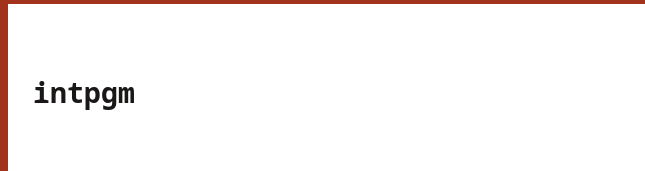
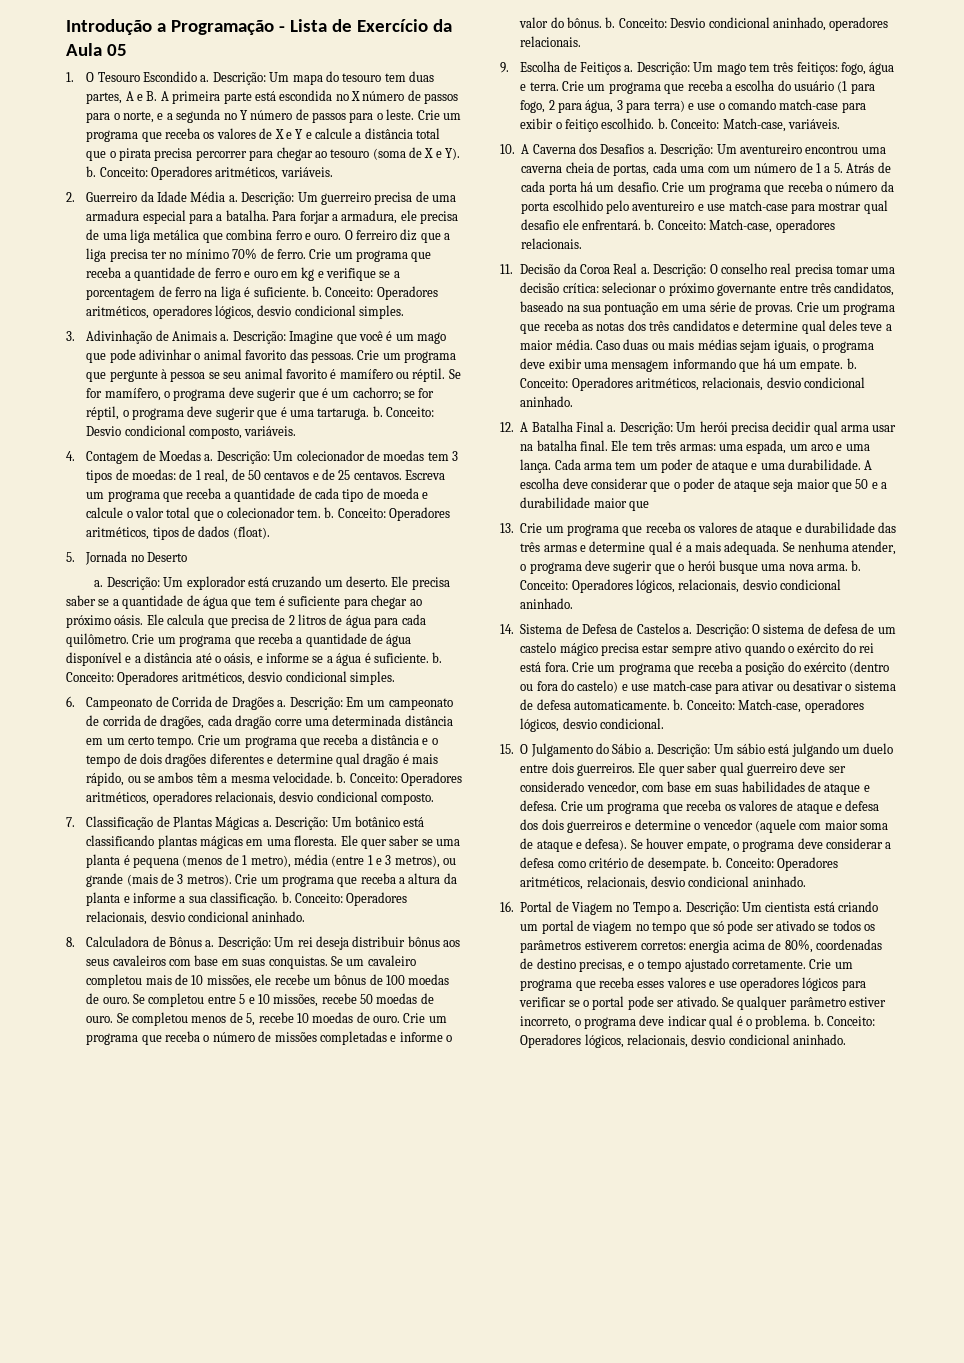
[33,81,135,110] intpgm -> [66,19,452,35] [66,43,127,56] [66,71,435,85] [86,90,459,104] [86,109,461,123] [86,128,441,142] [86,147,461,161] [86,166,333,180] [66,191,457,205] [86,210,459,224] [86,229,451,243] [86,248,432,262] [86,267,400,281] [86,286,438,300] [86,305,405,319] [66,330,447,344] [86,349,457,363] [86,368,461,382] [86,387,435,401] [86,406,435,420] [86,425,297,439] [66,450,459,464] [86,469,446,483] [86,488,429,502] [86,507,451,521] [86,526,270,540] [66,551,188,565] [94,576,450,590] [66,595,422,609] [66,614,426,628] [66,633,412,647] [66,652,443,666] [66,671,395,685] [66,696,453,710] [86,715,453,729] [86,734,438,748] [86,753,439,767] [86,772,463,786] [86,791,435,805] [66,816,425,830] [86,835,461,849] [86,854,457,868] [86,873,457,887] [86,892,408,906] [86,911,306,925] [66,936,461,950] [86,955,416,969] [86,974,450,988] [86,993,434,1007] [86,1012,447,1026] [86,1031,453,1045] [519,17,889,31] [520,36,582,47] [500,61,895,75] [520,80,875,94] [520,99,866,113] [520,118,840,132] [500,143,886,157] [521,162,891,176] [521,181,894,195] [521,200,888,214] [521,219,835,233] [521,238,583,249] [500,263,896,277] [520,282,895,296] [520,301,896,315] [520,320,892,334] [520,339,875,353] [520,358,857,372] [520,377,866,391] [520,396,574,407] [500,421,897,435] [520,440,870,454] [520,459,873,473] [520,478,888,492] [520,497,650,511] [500,522,897,536] [520,541,897,555] [520,560,862,574] [520,579,842,593] [520,598,574,609] [500,623,896,637] [520,642,875,656] [520,661,890,675] [520,680,896,694] [520,699,864,713] [520,718,665,732] [500,743,894,757] [520,762,846,776] [520,781,870,795] [520,800,880,814] [520,819,889,833] [520,838,892,852] [520,857,838,871] [520,876,806,890] [500,901,879,915] [520,920,876,934] [520,939,882,953] [520,958,853,972] [520,977,866,991] [519,996,887,1010] [520,1015,876,1029] [520,1034,847,1048] Introdução a Programação - Lista de Exercício da Aula 05 // 1. O Tesouro Escondido a. Descrição: Um mapa do tesouro tem duas partes, A e B. A primeira parte está escondida no X número de passos para o norte, e a segunda no Y número de passos para o leste. Crie um programa que receba os valores de X e Y e calcule a distância total que o pirata precisa percorrer para chegar ao tesouro (soma de X e Y). b. Conceito: Operadores aritméticos, variáveis. // 2. Guerreiro da Idade Média a. Descrição: Um guerreiro precisa de uma armadura especial para a batalha. Para forjar a armadura, ele precisa de uma liga metálica que combina ferro e ouro. O ferreiro diz que a liga precisa ter no mínimo 70% de ferro. Crie um programa que receba a quantidade de ferro e ouro em kg e verifique se a porcentagem de ferro na liga é suficiente. b. Conceito: Operadores aritméticos, operadores lógicos, desvio condicional simples. // 3. Adivinhação de Animais a. Descrição: Imagine que você é um mago que pode adivinhar o animal favorito das pessoas. Crie um programa que pergunte à pessoa se seu animal favorito é mamífero ou réptil. Se for mamífero, o programa deve sugerir que é um cachorro; se for réptil, o programa deve sugerir que é uma tartaruga. b. Conceito: Desvio condicional composto, variáveis. // 4. Contagem de Moedas a. Descrição: Um colecionador de moedas tem 3 tipos de moedas: de 1 real, de 50 centavos e de 25 centavos. Escreva um programa que receba a quantidade de cada tipo de moeda e calcule o valor total que o colecionador tem. b. Conceito: Operadores aritméticos, tipos de dados (float). // 5. Jornada no Deserto // a. Descrição: Um explorador está cruzando um deserto. Ele precisa saber se a quantidade de água que tem é suficiente para chegar ao próximo oásis. Ele calcula que precisa de 2 litros de água para cada quilômetro. Crie um programa que receba a quantidade de água disponível e a distância até o oásis, e informe se a água é suficiente. b. Conceito: Operadores aritméticos, desvio condicional simples. // 6. Campeonato de Corrida de Dragões a. Descrição: Em um campeonato de corrida de dragões, cada dragão corre uma determinada distância em um certo tempo. Crie um programa que receba a distância e o tempo de dois dragões diferentes e determine qual dragão é mais rápido, ou se ambos têm a mesma velocidade. b. Conceito: Operadores aritméticos, operadores relacionais, desvio condicional composto. // 7. Classificação de Plantas Mágicas a. Descrição: Um botânico está classificando plantas mágicas em uma floresta. Ele quer saber se uma planta é pequena (menos de 1 metro), média (entre 1 e 3 metros), ou grande (mais de 3 metros). Crie um programa que receba a altura da planta e informe a sua classificação. b. Conceito: Operadores relacionais, desvio condicional aninhado. // 8. Calculadora de Bônus a. Descrição: Um rei deseja distribuir bônus aos seus cavaleiros com base em suas conquistas. Se um cavaleiro completou mais de 10 missões, ele recebe um bônus de 100 moedas de ouro. Se completou entre 5 e 10 missões, recebe 50 moedas de ouro. Se completou menos de 5, recebe 10 moedas de ouro. Crie um programa que receba o número de missões completadas e informe o valor do bônus. b. Conceito: Desvio condicional aninhado, operadores relacionais. // 9. Escolha de Feitiços a. Descrição: Um mago tem três feitiços: fogo, água e terra. Crie um programa que receba a escolha do usuário (1 para fogo, 2 para água, 3 para terra) e use o comando match-case para exibir o feitiço escolhido. b. Conceito: Match-case, variáveis. // 10. A Caverna dos Desafios a. Descrição: Um aventureiro encontrou uma caverna cheia de portas, cada uma com um número de 1 a 5. Atrás de cada porta há um desafio. Crie um programa que receba o número da porta escolhido pelo aventureiro e use match-case para mostrar qual desafio ele enfrentará. b. Conceito: Match-case, operadores relacionais. // 11. Decisão da Coroa Real a. Descrição: O conselho real precisa tomar uma decisão crítica: selecionar o próximo governante entre três candidatos, baseado na sua pontuação em uma série de provas. Crie um programa que receba as notas dos três candidatos e determine qual deles teve a maior média. Caso duas ou mais médias sejam iguais, o programa deve exibir uma mensagem informando que há um empate. b. Conceito: Operadores aritméticos, relacionais, desvio condicional aninhado. // 12. A Batalha Final a. Descrição: Um herói precisa decidir qual arma usar na batalha final. Ele tem três armas: uma espada, um arco e uma lança. Cada arma tem um poder de ataque e uma durabilidade. A escolha deve considerar que o poder de ataque seja maior que 50 e a durabilidade maior que // 13. Crie um programa que receba os valores de ataque e durabilidade das três armas e determine qual é a mais adequada. Se nenhuma atender, o programa deve sugerir que o herói busque uma nova arma. b. Conceito: Operadores lógicos, relacionais, desvio condicional aninhado. // 14. Sistema de Defesa de Castelos a. Descrição: O sistema de defesa de um castelo mágico precisa estar sempre ativo quando o exército do rei está fora. Crie um programa que receba a posição do exército (dentro ou fora do castelo) e use match-case para ativar ou desativar o sistema de defesa automaticamente. b. Conceito: Match-case, operadores lógicos, desvio condicional. // 15. O Julgamento do Sábio a. Descrição: Um sábio está julgando um duelo entre dois guerreiros. Ele quer saber qual guerreiro deve ser considerado vencedor, com base em suas habilidades de ataque e defesa. Crie um programa que receba os valores de ataque e defesa dos dois guerreiros e determine o vencedor (aquele com maior soma de ataque e defesa). Se houver empate, o programa deve considerar a defesa como critério de desempate. b. Conceito: Operadores aritméticos, relacionais, desvio condicional aninhado. // 16. Portal de Viagem no Tempo a. Descrição: Um cientista está criando um portal de viagem no tempo que só pode ser ativado se todos os parâmetros estiverem corretos: energia acima de 80%, coordenadas de destino precisas, e o tempo ajustado corretamente. Crie um programa que receba esses valores e use operadores lógicos para verificar se o portal pode ser ativado. Se qualquer parâmetro estiver incorreto, o programa deve indicar qual é o problema. b. Conceito: Operadores lógicos, relacionais, desvio condicional aninhado.

